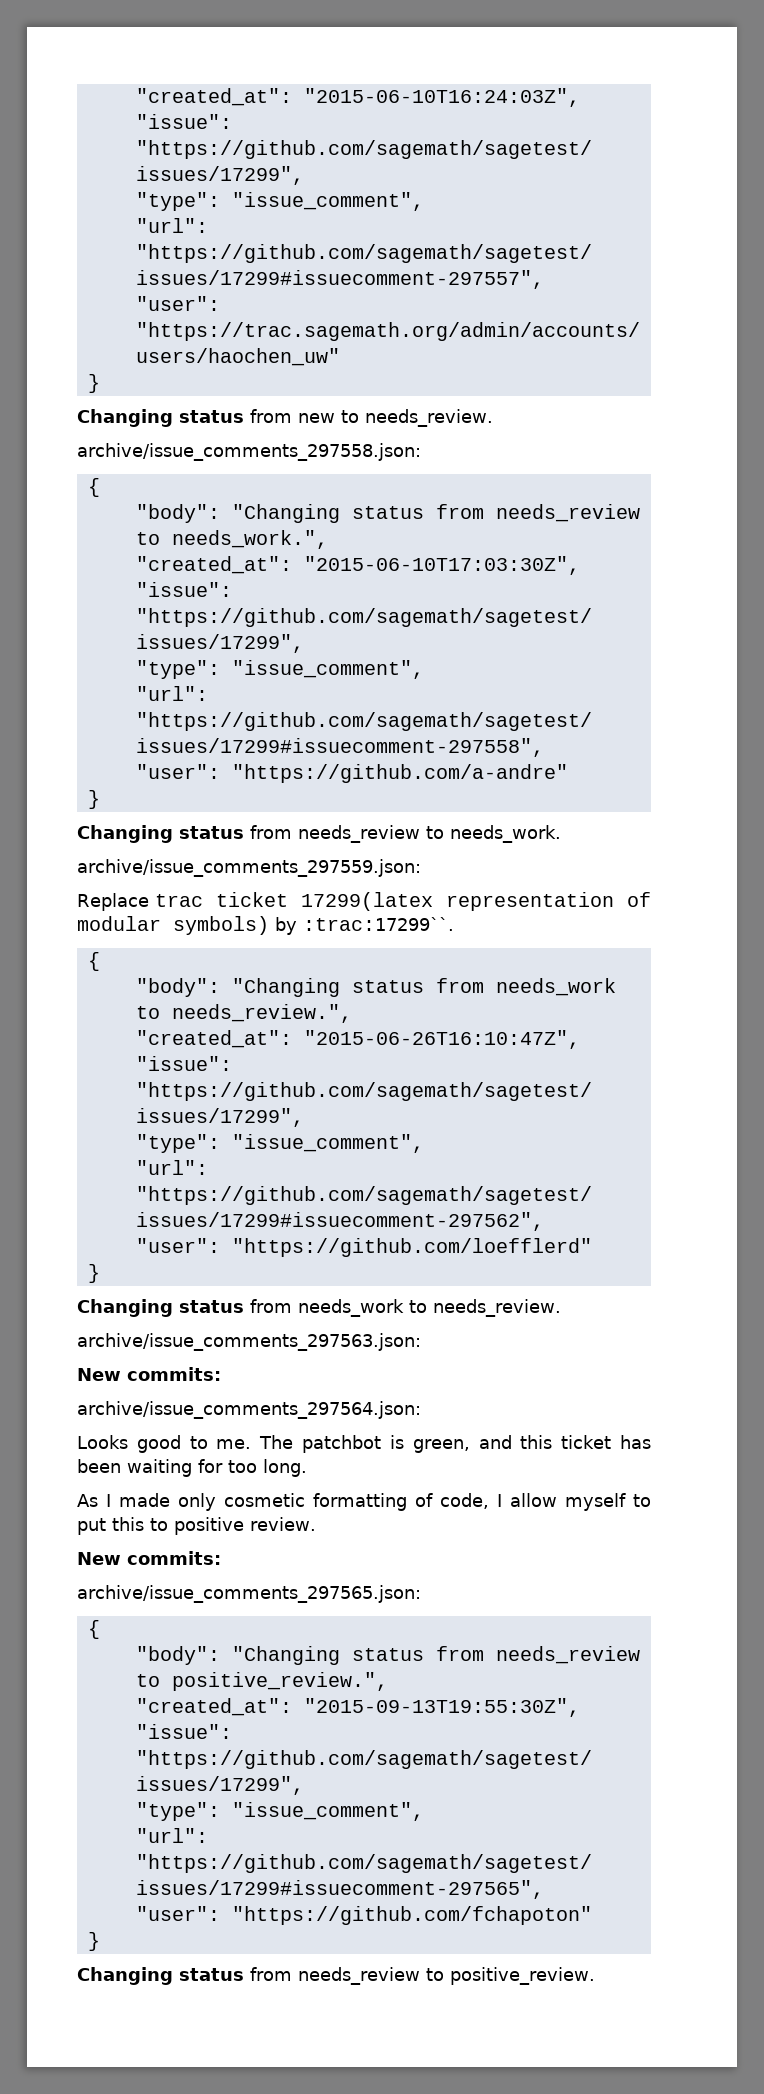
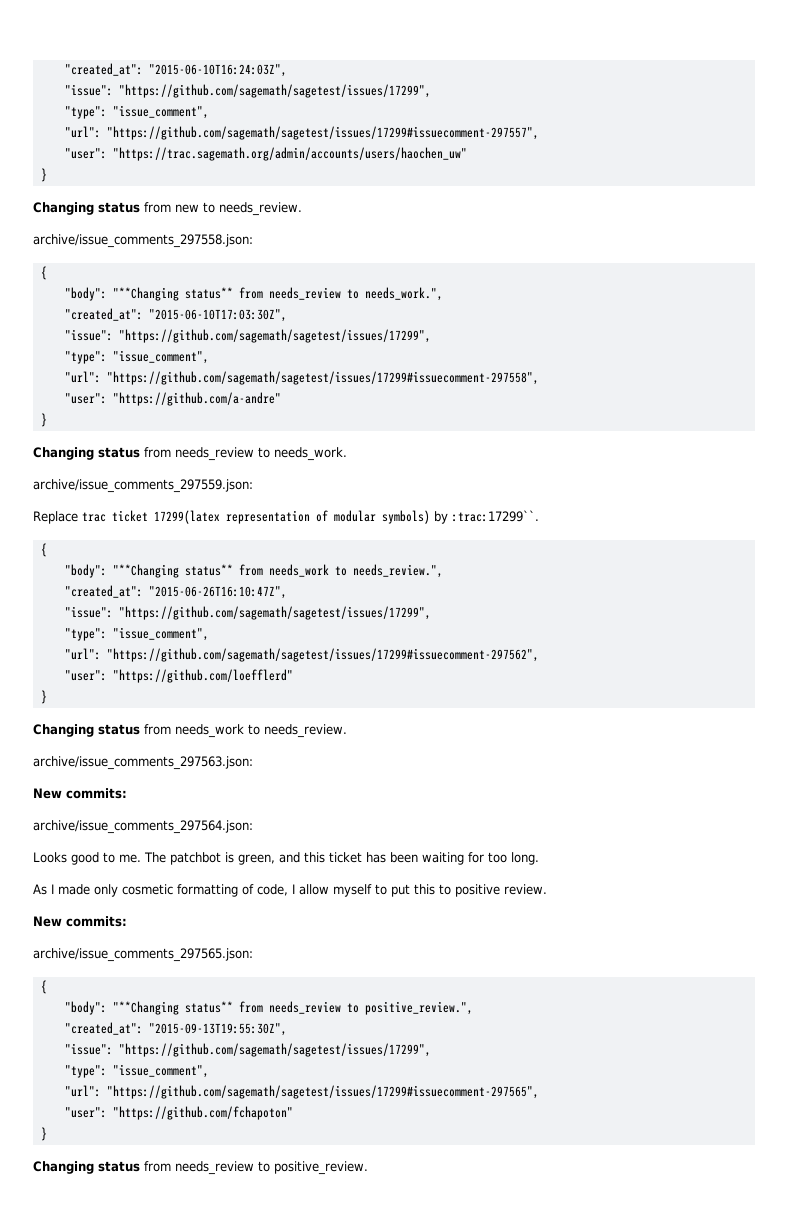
[231,504,424,523] "Changing status -> [112,287,233,301] "**Changing status**
[231,978,424,997] "Changing status -> [112,564,233,578] "**Changing status**
[231,1646,424,1665] "Changing status -> [112,1001,233,1015] "**Changing status**

